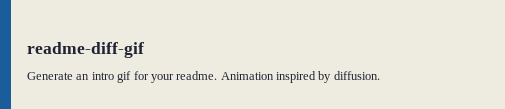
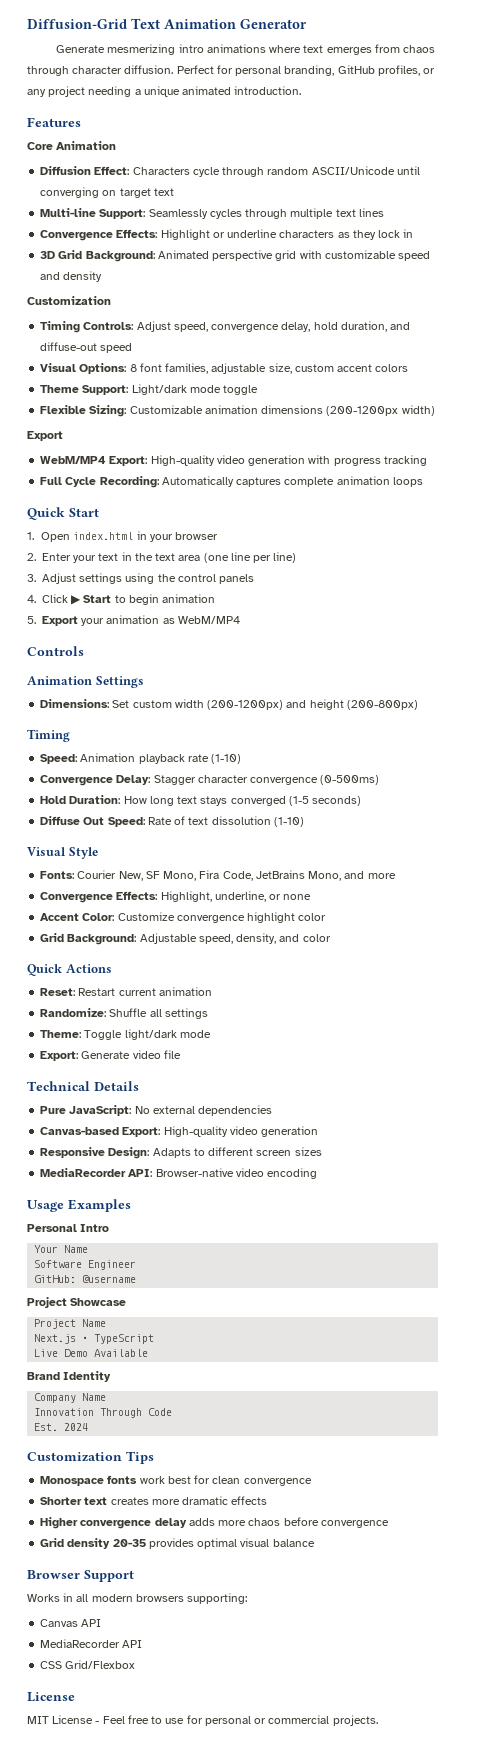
[27,42,144,58] [27,71,380,83] readme-diff-gif // Generate an intro gif for your readme. Animation inspired by diffusion. -> [27,18,307,29] [56,44,436,55] [27,65,436,76] [27,86,302,97] [27,117,81,127] [27,141,117,150] [40,166,420,177] [40,187,174,198] [40,208,384,219] [40,229,414,241] [40,250,431,262] [40,271,103,282] [27,296,111,305] [40,321,411,333] [40,342,133,353] [40,363,409,374] [40,384,259,395] [40,405,435,417] [27,431,63,441] [40,455,427,466] [40,476,423,488] [27,507,99,520] [27,531,218,542] [27,552,297,563] [27,573,255,584] [27,594,216,605] [27,615,240,626] [27,646,84,656] [27,676,144,688] [40,699,418,710] [27,729,70,742] [40,753,242,764] [40,775,380,786] [40,795,362,806] [40,816,304,827] [27,847,98,859] [40,870,396,881] [40,891,312,903] [40,912,327,923] [40,933,331,945] [27,964,112,976] [40,987,212,996] [40,1008,208,1019] [40,1029,211,1040] [40,1050,181,1061] [27,1081,139,1091] [40,1105,273,1116] [40,1126,319,1137] [40,1147,322,1159] [40,1168,318,1179] [27,1199,131,1212] [27,1224,110,1232] [34,1245,89,1253] [34,1260,137,1270] [34,1275,137,1283] [27,1297,127,1308] [34,1319,107,1329] [34,1334,155,1344] [34,1349,149,1357] [27,1371,112,1382] [34,1393,107,1403] [34,1408,173,1418] [34,1423,89,1431] [27,1451,154,1464] [40,1475,312,1486] [40,1496,268,1505] [40,1517,389,1529] [40,1538,315,1549] [27,1570,134,1582] [27,1593,248,1604] [40,1619,102,1627] [40,1639,143,1648] [40,1660,136,1669] [27,1692,75,1702] [27,1715,378,1726] Diffusion-Grid Text Animation Generator // Generate mesmerizing intro animations where text emerges from chaos through character diffusion. Perfect for personal branding, GitHub profiles, or any project needing a unique animated introduction. // Features // Core Animation // Diffusion Effect: Characters cycle through random ASCII/Unicode until converging on target text // Multi-line Support: Seamlessly cycles through multiple text lines // Convergence Effects: Highlight or underline characters as they lock in // 3D Grid Background: Animated perspective grid with customizable speed and density // Customization // Timing Controls: Adjust speed, convergence delay, hold duration, and diffuse-out speed // Visual Options: 8 font families, adjustable size, custom accent colors // Theme Support: Light/dark mode toggle // Flexible Sizing: Customizable animation dimensions (200-1200px width) // Export // WebM/MP4 Export: High-quality video generation with progress tracking // Full Cycle Recording: Automatically captures complete animation loops // Quick Start // 1. Open index.html in your browser // 2. Enter your text in the text area (one line per line) // 3. Adjust settings using the control panels // 4. Click ▶ Start to begin animation // 5. Export your animation as WebM/MP4 // Controls // Animation Settings // Dimensions: Set custom width (200-1200px) and height (200-800px) // Timing // Speed: Animation playback rate (1-10) // Convergence Delay: Stagger character convergence (0-500ms) // Hold Duration: How long text stays converged (1-5 seconds) // Diffuse Out Speed: Rate of text dissolution (1-10) // Visual Style // Fonts: Courier New, SF Mono, Fira Code, JetBrains Mono, and more // Convergence Effects: Highlight, underline, or none // Accent Color: Customize convergence highlight color // Grid Background: Adjustable speed, density, and color // Quick Actions // Reset: Restart current animation // Randomize: Shuffle all settings // Theme: Toggle light/dark mode // Export: Generate video file // Technical Details // Pure JavaScript: No external dependencies // Canvas-based Export: High-quality video generation // Responsive Design: Adapts to different screen sizes // MediaRecorder API: Browser-native video encoding // Usage Examples // Personal Intro // Your Name // Software Engineer // GitHub: @username // Project Showcase // Project Name // Next.js • TypeScript // Live Demo Available // Brand Identity // Company Name // Innovation Through Code // Est. 2024 // Customization Tips // Monospace fonts work best for clean convergence // Shorter text creates more dramatic effects // Higher convergence delay adds more chaos before convergence // Grid density 20-35 provides optimal visual balance // Browser Support // Works in all modern browsers supporting: // Canvas API // MediaRecorder API // CSS Grid/Flexbox // License // MIT License - Feel free to use for personal or commercial projects.

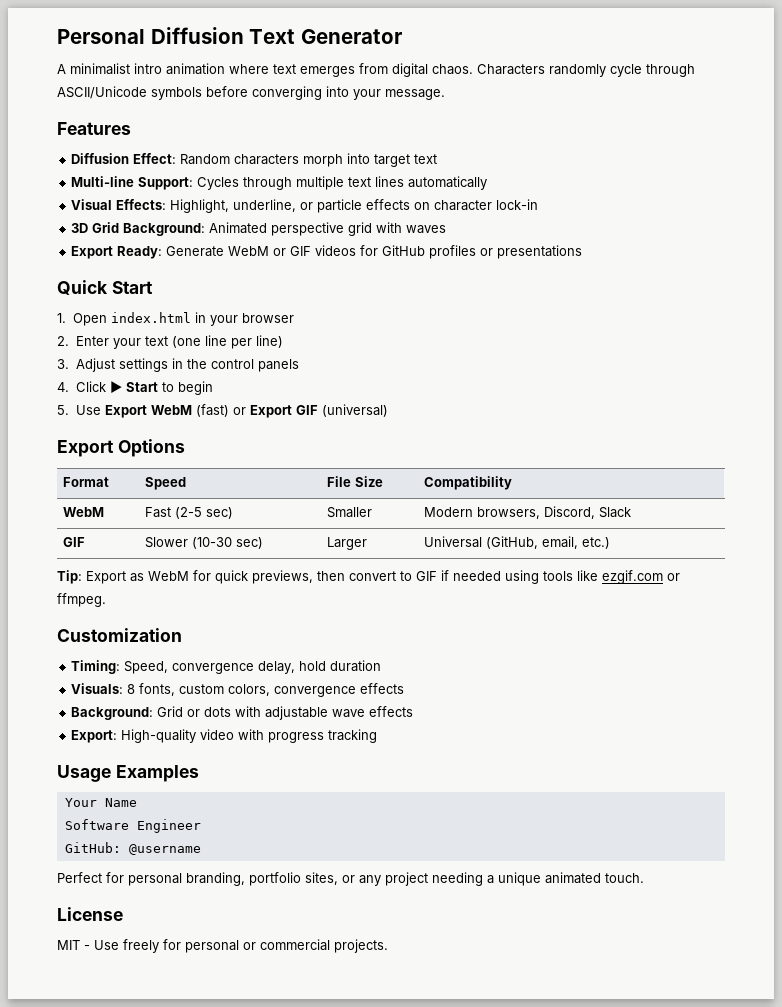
[27,18,307,29] [56,44,436,55] [27,65,436,76] [27,86,302,97] Diffusion-Grid Text Animation Generator // Generate mesmerizing intro animations where text emerges from chaos through character diffusion. Perfect for personal branding, GitHub profiles, or any project needing a unique animated introduction. -> [57,27,402,44] [57,63,695,77] [57,86,445,100] Personal Diffusion Text Generator // A minimalist intro animation where text emerges from digital chaos. Characters randomly cycle through ASCII/Unicode symbols before converging into your message.
[27,141,117,150] // Core Animation -> (131, 128) none
[132,166,420,177] [40,187,117,198] Characters cycle through random ASCII/Unicode until converging on -> [180,153,371,167] Random characters morph into
[148,209,242,219] Seamlessly cycles -> [197,177,240,190] Cycles
[40,229,414,241] // Convergence Effects: Highlight or underline characters as they lock in -> [408,176,488,190] [71,199,539,213] automatically // Visual Effects: Highlight, underline, or particle effects on character lock-in
[324,250,431,261] [40,271,103,282] [27,296,111,305] [40,321,411,333] [40,342,133,353] [40,363,409,374] [40,384,259,395] [40,405,435,417] [27,431,63,441] [40,455,427,466] [40,476,423,488] customizable speed and density // Customization // Timing Controls: Adjust speed, convergence delay, hold duration, and diffuse-out speed // Visual Options: 8 font families, adjustable size, custom accent colors // Theme Support: Light/dark mode toggle // Flexible Sizing: Customizable animation dimensions (200-1200px width) // Export // WebM/MP4 Export: High-quality video generation with progress tracking // Full Cycle Recording: Automatically captures complete animation loops -> [406,225,447,234] [71,245,583,259] waves // Export Ready: Generate WebM or GIF videos for GitHub profiles or presentations
[121,552,201,561] in the text area -> (168, 341) none
[125,573,155,584] using -> [171,358,183,369] in
[162,594,216,603] animation -> (213, 388) none
[42,615,240,626] [27,646,84,656] [27,676,144,688] [40,699,418,710] [27,729,70,742] [40,753,242,764] [40,775,380,786] [40,795,362,806] [40,816,304,827] [27,847,98,859] [40,870,396,881] [40,891,312,903] [40,912,327,923] [40,933,331,945] [27,964,112,976] [40,987,212,996] [40,1008,208,1019] [40,1029,211,1040] [40,1050,181,1061] [27,1081,139,1091] [40,1105,273,1116] [40,1126,319,1137] [40,1147,322,1159] [40,1168,318,1179] Export your animation as WebM/MP4 // Controls // Animation Settings // Dimensions: Set custom width (200-1200px) and height (200-800px) // Timing // Speed: Animation playback rate (1-10) // Convergence Delay: Stagger character convergence (0-500ms) // Hold Duration: How long text stays converged (1-5 seconds) // Diffuse Out Speed: Rate of text dissolution (1-10) // Visual Style // Fonts: Courier New, SF Mono, Fira Code, JetBrains Mono, and more // Convergence Effects: Highlight, underline, or none // Accent Color: Customize convergence highlight color // Grid Background: Adjustable speed, density, and color // Quick Actions // Reset: Restart current animation // Randomize: Shuffle all settings // Theme: Toggle light/dark mode // Export: Generate video file // Technical Details // Pure JavaScript: No external dependencies // Canvas-based Export: High-quality video generation // Responsive Design: Adapts to different screen sizes // MediaRecorder API: Browser-native video encoding -> [75,404,388,418] [57,439,185,457] [63,477,110,487] [145,477,187,490] [327,476,383,487] [424,476,513,490] [63,507,105,517] [145,507,234,519] [327,507,373,518] [424,506,632,519] [63,537,86,547] [145,537,264,549] [327,537,368,550] [424,536,611,549] [57,570,680,584] [57,593,106,607] [57,628,182,642] [71,660,382,674] [71,683,405,697] [71,706,414,720] [71,729,378,743] Use Export WebM (fast) or Export GIF (universal) // Export Options // Format | Speed | File Size | Compatibility // WebM | Fast (2-5 sec) | Smaller | Modern browsers, Discord, Slack // GIF | Slower (10-30 sec) | Larger | Universal (GitHub, email, etc.) // Tip: Export as WebM for quick previews, then convert to GIF if needed using tools like ezgif.com or ffmpeg. // Customization // Timing: Speed, convergence delay, hold duration // Visuals: 8 fonts, custom colors, convergence effects // Background: Grid or dots with adjustable wave effects // Export: High-quality video with progress tracking
[27,1224,110,1232] // Personal Intro -> (199, 773) none
[27,1297,127,1308] [34,1319,107,1329] [34,1334,155,1344] [34,1349,149,1357] [27,1371,112,1382] [34,1393,107,1403] [34,1408,173,1418] [34,1423,89,1431] [27,1451,154,1464] [40,1475,312,1486] [40,1496,268,1505] [40,1517,389,1529] [40,1538,315,1549] [27,1570,134,1582] [27,1593,248,1604] [40,1619,102,1627] [40,1639,143,1648] [40,1660,136,1669] [27,1692,75,1702] [27,1715,185,1724] Project Showcase // Project Name // Next.js • TypeScript // Live Demo Available // Brand Identity // Company Name // Innovation Through Code // Est. 2024 // Customization Tips // Monospace fonts work best for clean convergence // Shorter text creates more dramatic effects // Higher convergence delay adds more chaos before convergence // Grid density 20-35 provides optimal visual balance // Browser Support // Works in all modern browsers supporting: // Canvas API // MediaRecorder API // CSS Grid/Flexbox // License // MIT License - Feel free to use -> [57,872,644,886] [57,907,123,921] [57,939,159,953] Perfect for personal branding, portfolio sites, or any project needing a unique animated touch. // License // MIT - Use freely

